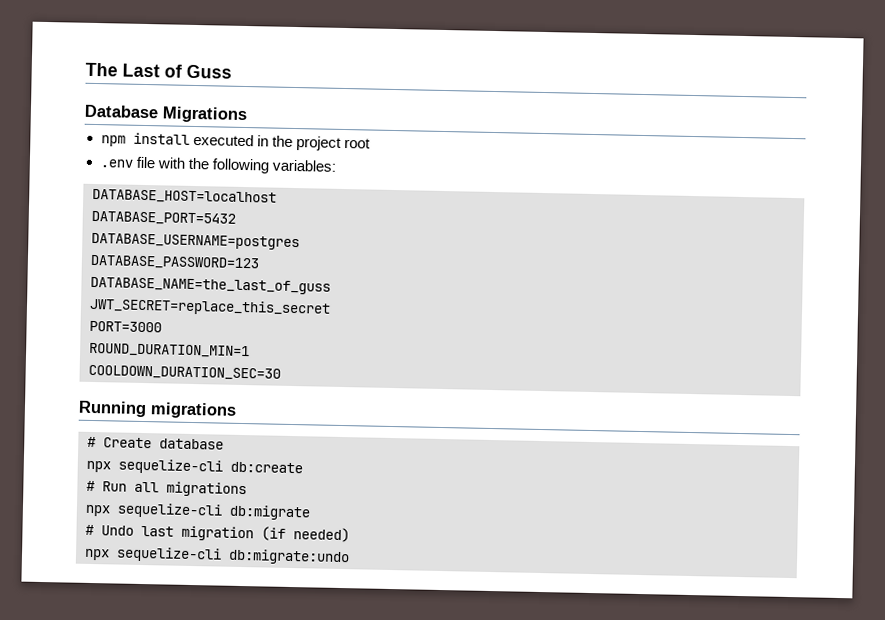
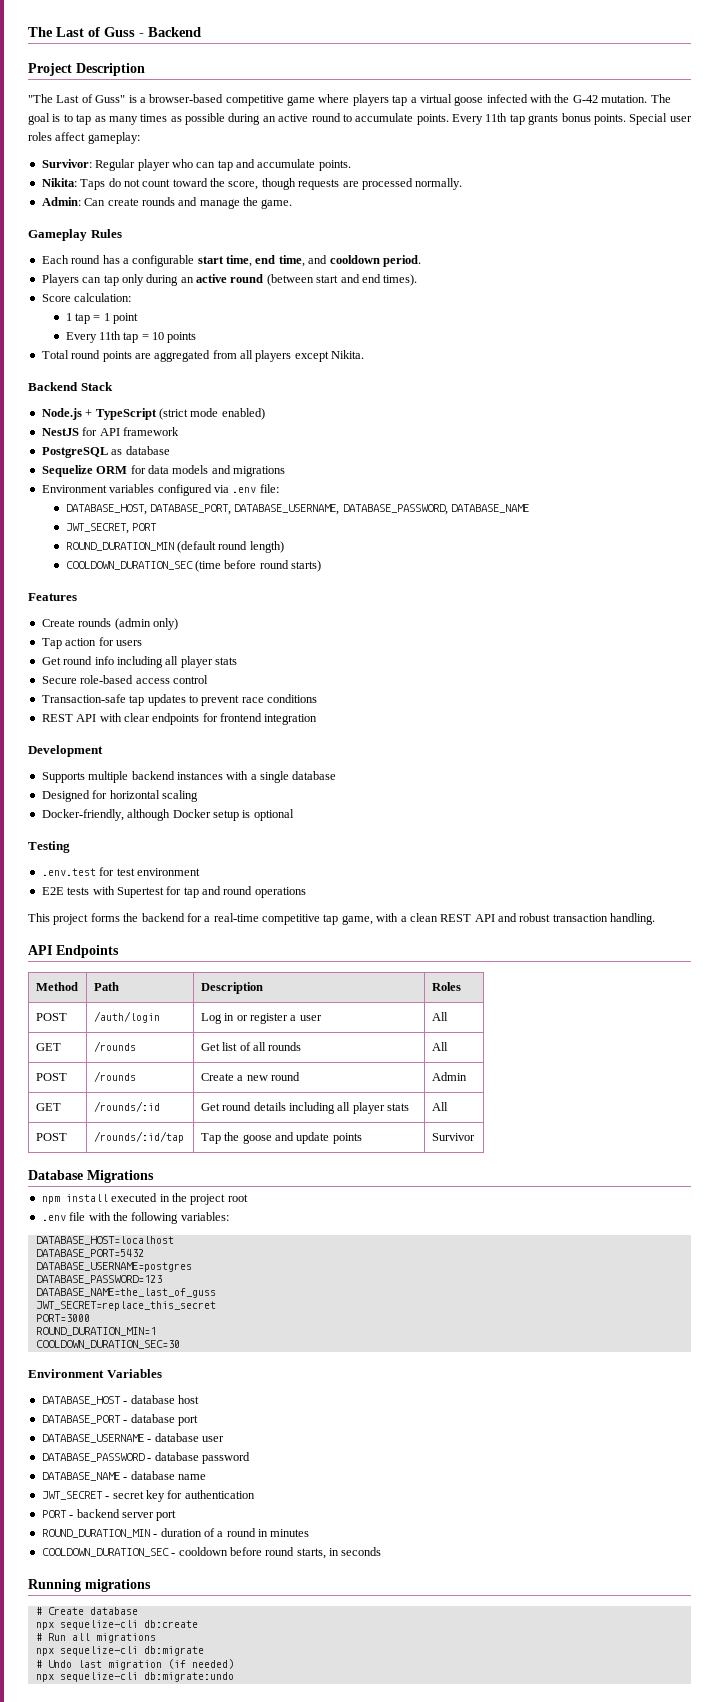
(232, 71) none -> [139,27,201,37] [28,63,145,76] [28,94,671,106] [28,113,692,125] [28,132,140,144] [41,159,351,171] [41,178,463,190] [41,197,293,209] [28,229,122,241] [41,255,421,267] [41,274,418,286] [41,293,132,302] [65,313,139,324] [65,331,197,343] [41,350,365,362] [28,382,113,391] [41,408,265,420] [41,427,179,436] [41,446,170,458] [41,465,285,477] [41,484,279,496] [65,504,530,515] [65,523,157,534] [65,541,284,553] [65,560,322,572] [28,593,77,601] [41,618,178,630] [41,637,142,649] [41,656,237,668] [41,675,208,684] [41,694,317,706] [41,713,318,725] [28,745,103,757] [41,771,337,783] [41,790,198,802] [41,809,294,821] [28,841,70,853] [41,867,200,876] [41,886,306,898] [28,913,656,925] [28,945,119,958] [35,982,78,991] [93,982,119,991] [200,982,263,994] [431,982,461,991] [35,1013,67,1021] [93,1011,160,1023] [200,1013,322,1024] [431,1012,448,1021] [35,1043,61,1051] [93,1041,136,1052] [200,1042,302,1051] [431,1042,448,1051] [35,1073,67,1081] [93,1071,136,1082] [200,1072,300,1081] [431,1072,467,1081] [35,1103,61,1111] [93,1101,160,1112] [200,1102,410,1114] [431,1102,448,1111] [35,1133,67,1141] [93,1131,184,1143] [200,1132,362,1144] [431,1133,475,1141] - Backend // Project Description // "The Last of Guss" is a browser-based competitive game where players tap a virtual goose infected with the G-42 mutation. The goal is to tap as many times as possible during an active round to accumulate points. Every 11th tap grants bonus points. Special user roles affect gameplay: // Survivor: Regular player who can tap and accumulate points. // Nikita: Taps do not count toward the score, though requests are processed normally. // Admin: Can create rounds and manage the game. // Gameplay Rules // Each round has a configurable start time, end time, and cooldown period. // Players can tap only during an active round (between start and end times). // Score calculation: // 1 tap = 1 point // Every 11th tap = 10 points // Total round points are aggregated from all players except Nikita. // Backend Stack // Node.js + TypeScript (strict mode enabled) // NestJS for API framework // PostgreSQL as database // Sequelize ORM for data models and migrations // Environment variables configured via .env file: // DATABASE_HOST, DATABASE_PORT, DATABASE_USERNAME, DATABASE_PASSWORD, DATABASE_NAME // JWT_SECRET, PORT // ROUND_DURATION_MIN (default round length) // COOLDOWN_DURATION_SEC (time before round starts) // Features // Create rounds (admin only) // Tap action for users // Get round info including all player stats // Secure role-based access control // Transaction-safe tap updates to prevent race conditions // REST API with clear endpoints for frontend integration // Development // Supports multiple backend instances with a single database // Designed for horizontal scaling // Docker-friendly, although Docker setup is optional // Testing // .env.test for test environment // E2E tests with Supertest for tap and round operations // This project forms the backend for a real-time competitive tap game, with a clean REST API and robust transaction handling. // API Endpoints // Method | Path | Description | Roles // POST | /auth/login | Log in or register a user | All // GET | /rounds | Get list of all rounds | All // POST | /rounds | Create a new round | Admin // GET | /rounds/:id | Get round details including all player stats | All // POST | /rounds/:id/tap | Tap the goose and update points | Survivor
(281, 372) none -> [28,1369,162,1378] [41,1395,199,1405] [41,1414,198,1426] [41,1433,224,1443] [41,1452,250,1464] [41,1471,206,1481] [41,1490,255,1502] [41,1509,177,1521] [41,1528,310,1538] [41,1547,382,1559] // Environment Variables // DATABASE_HOST - database host // DATABASE_PORT - database port // DATABASE_USERNAME - database user // DATABASE_PASSWORD - database password // DATABASE_NAME - database name // JWT_SECRET - secret key for authentication // PORT - backend server port // ROUND_DURATION_MIN - duration of a round in minutes // COOLDOWN_DURATION_SEC - cooldown before round starts, in seconds

